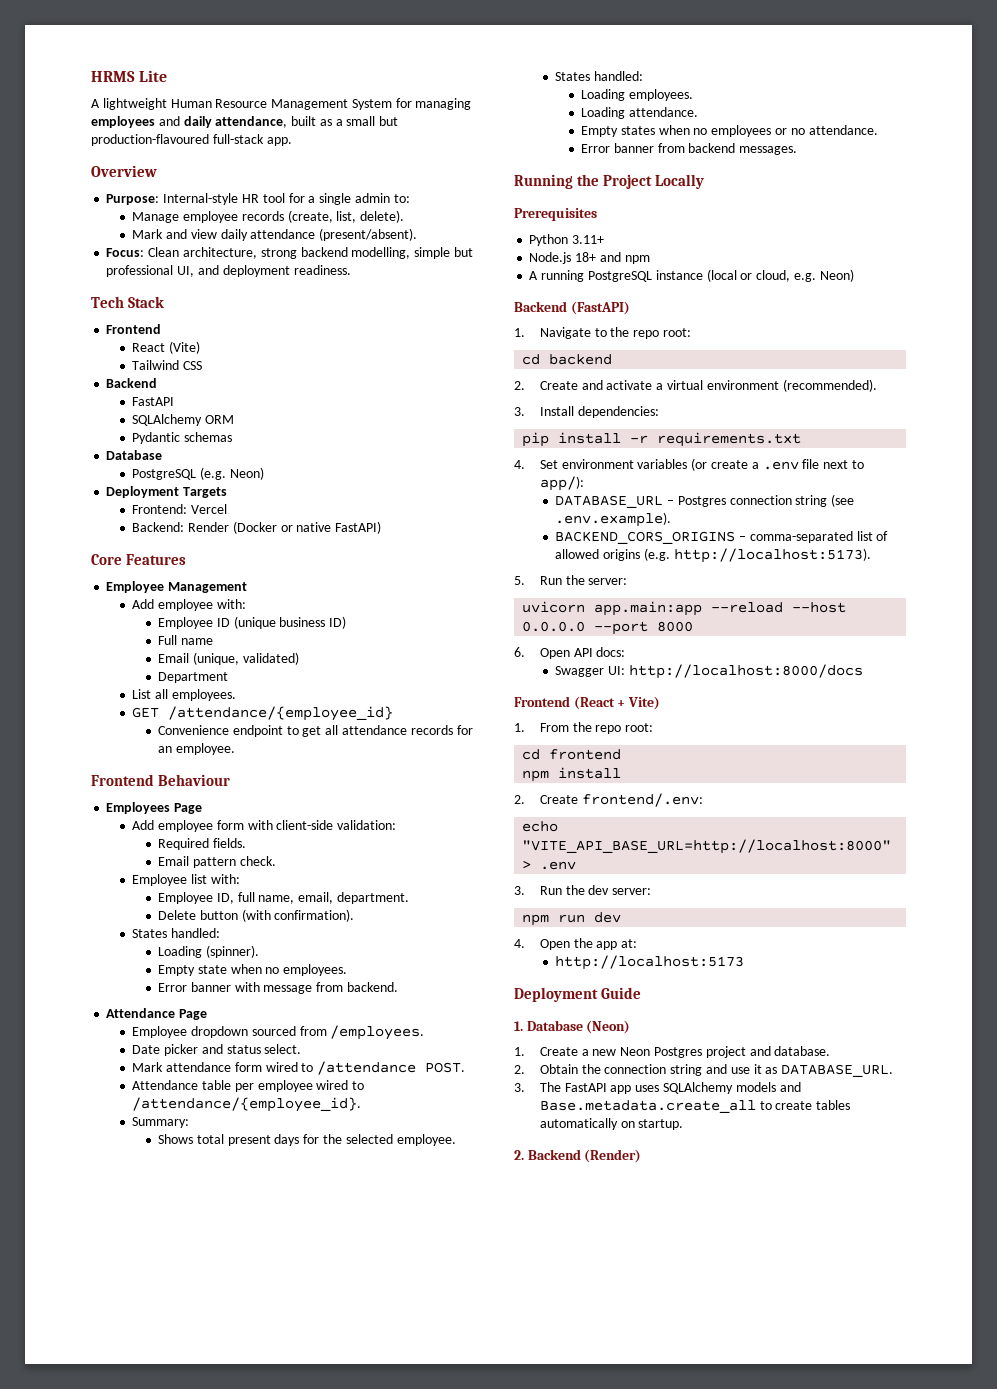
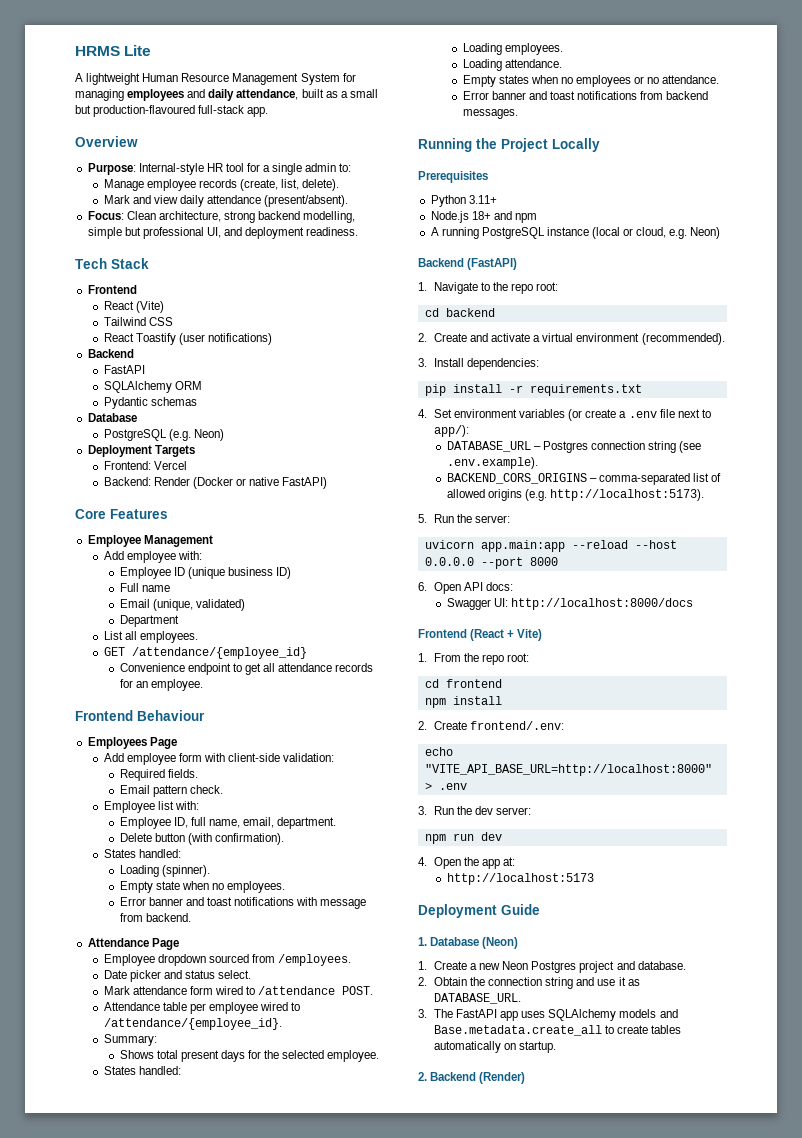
(203, 365) none -> [103,333,272,345] // React Toastify (user notifications)
(231, 987) none -> [185,897,294,906] and toast notifications
(654, 148) none -> [528,91,637,100] and toast notifications

